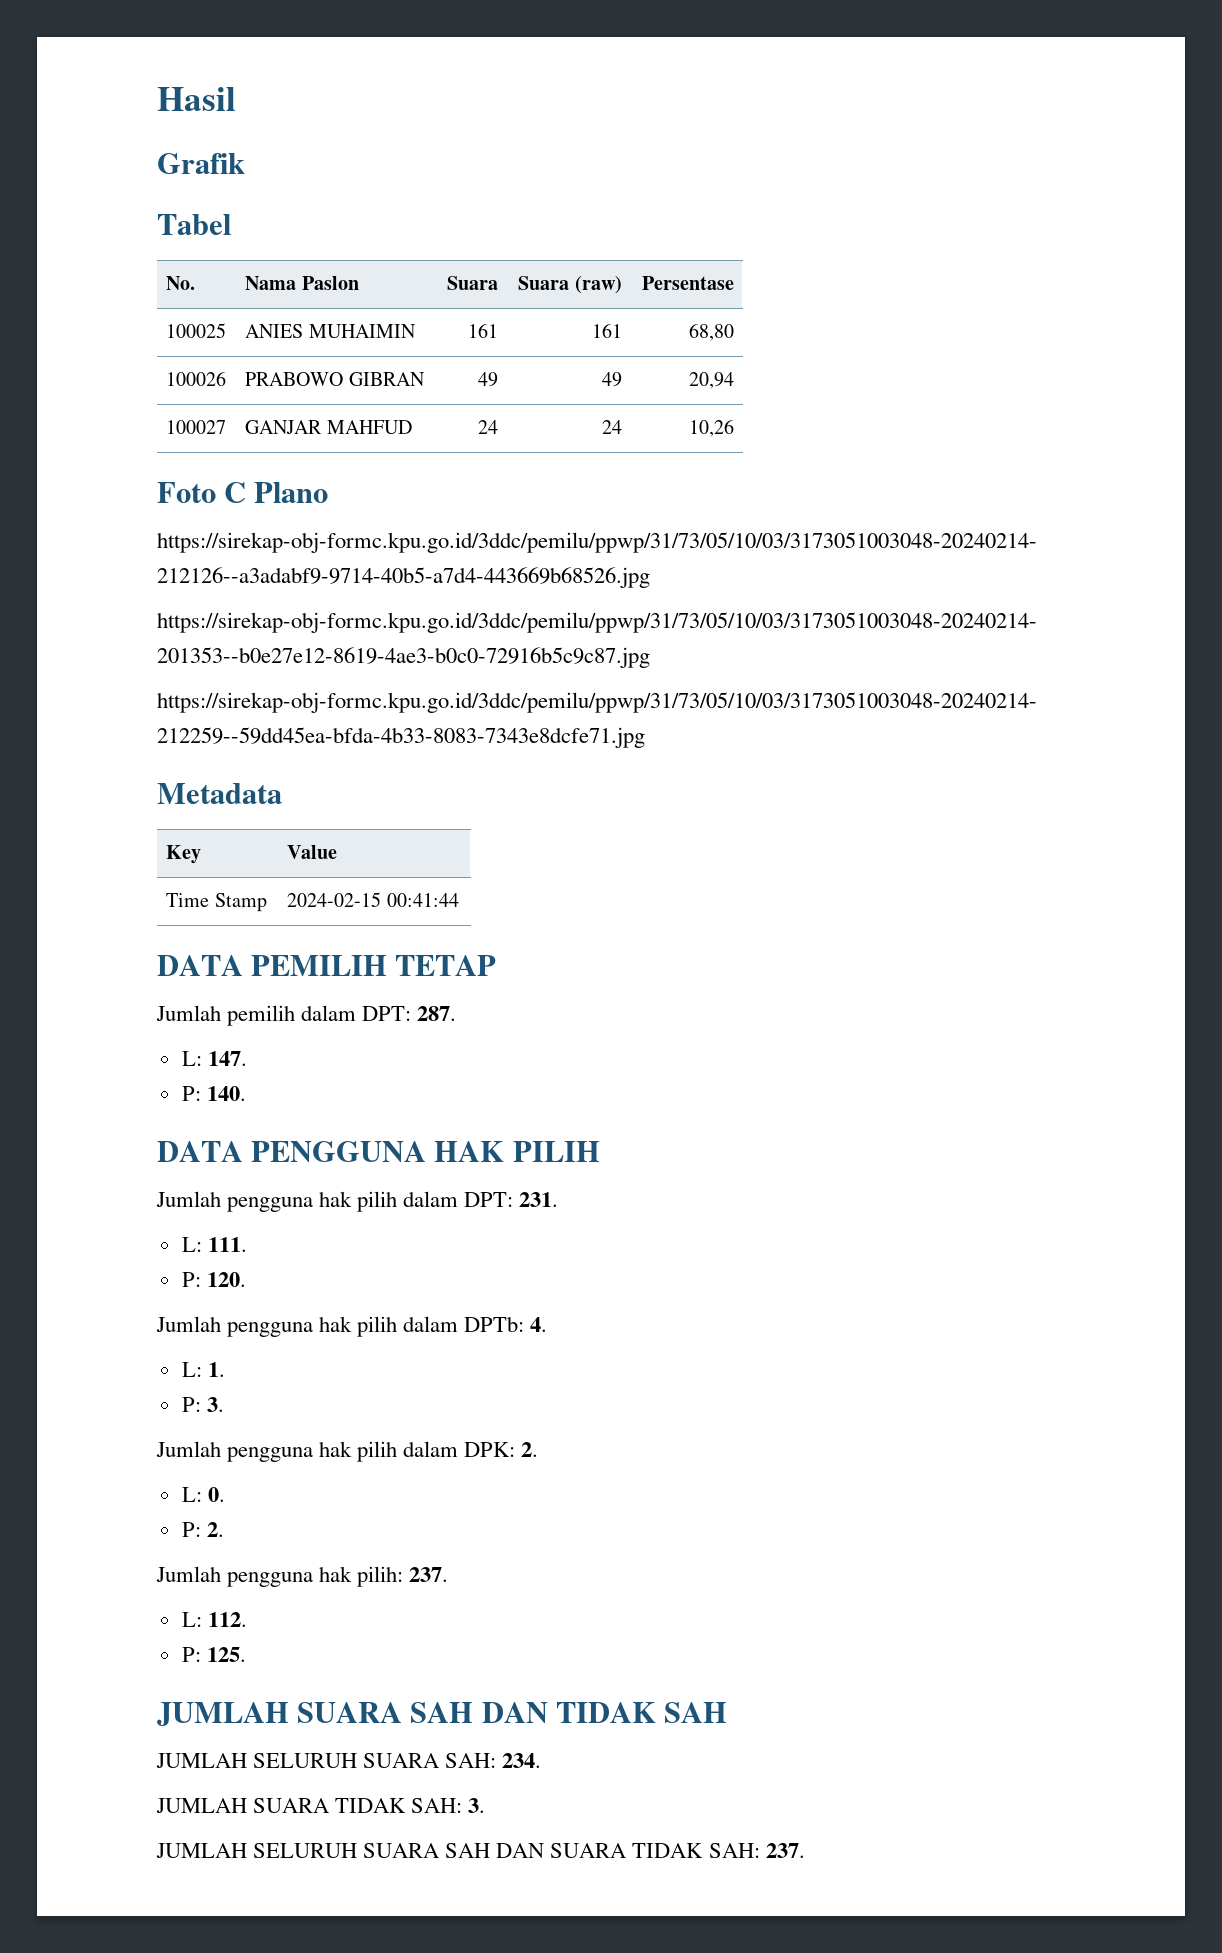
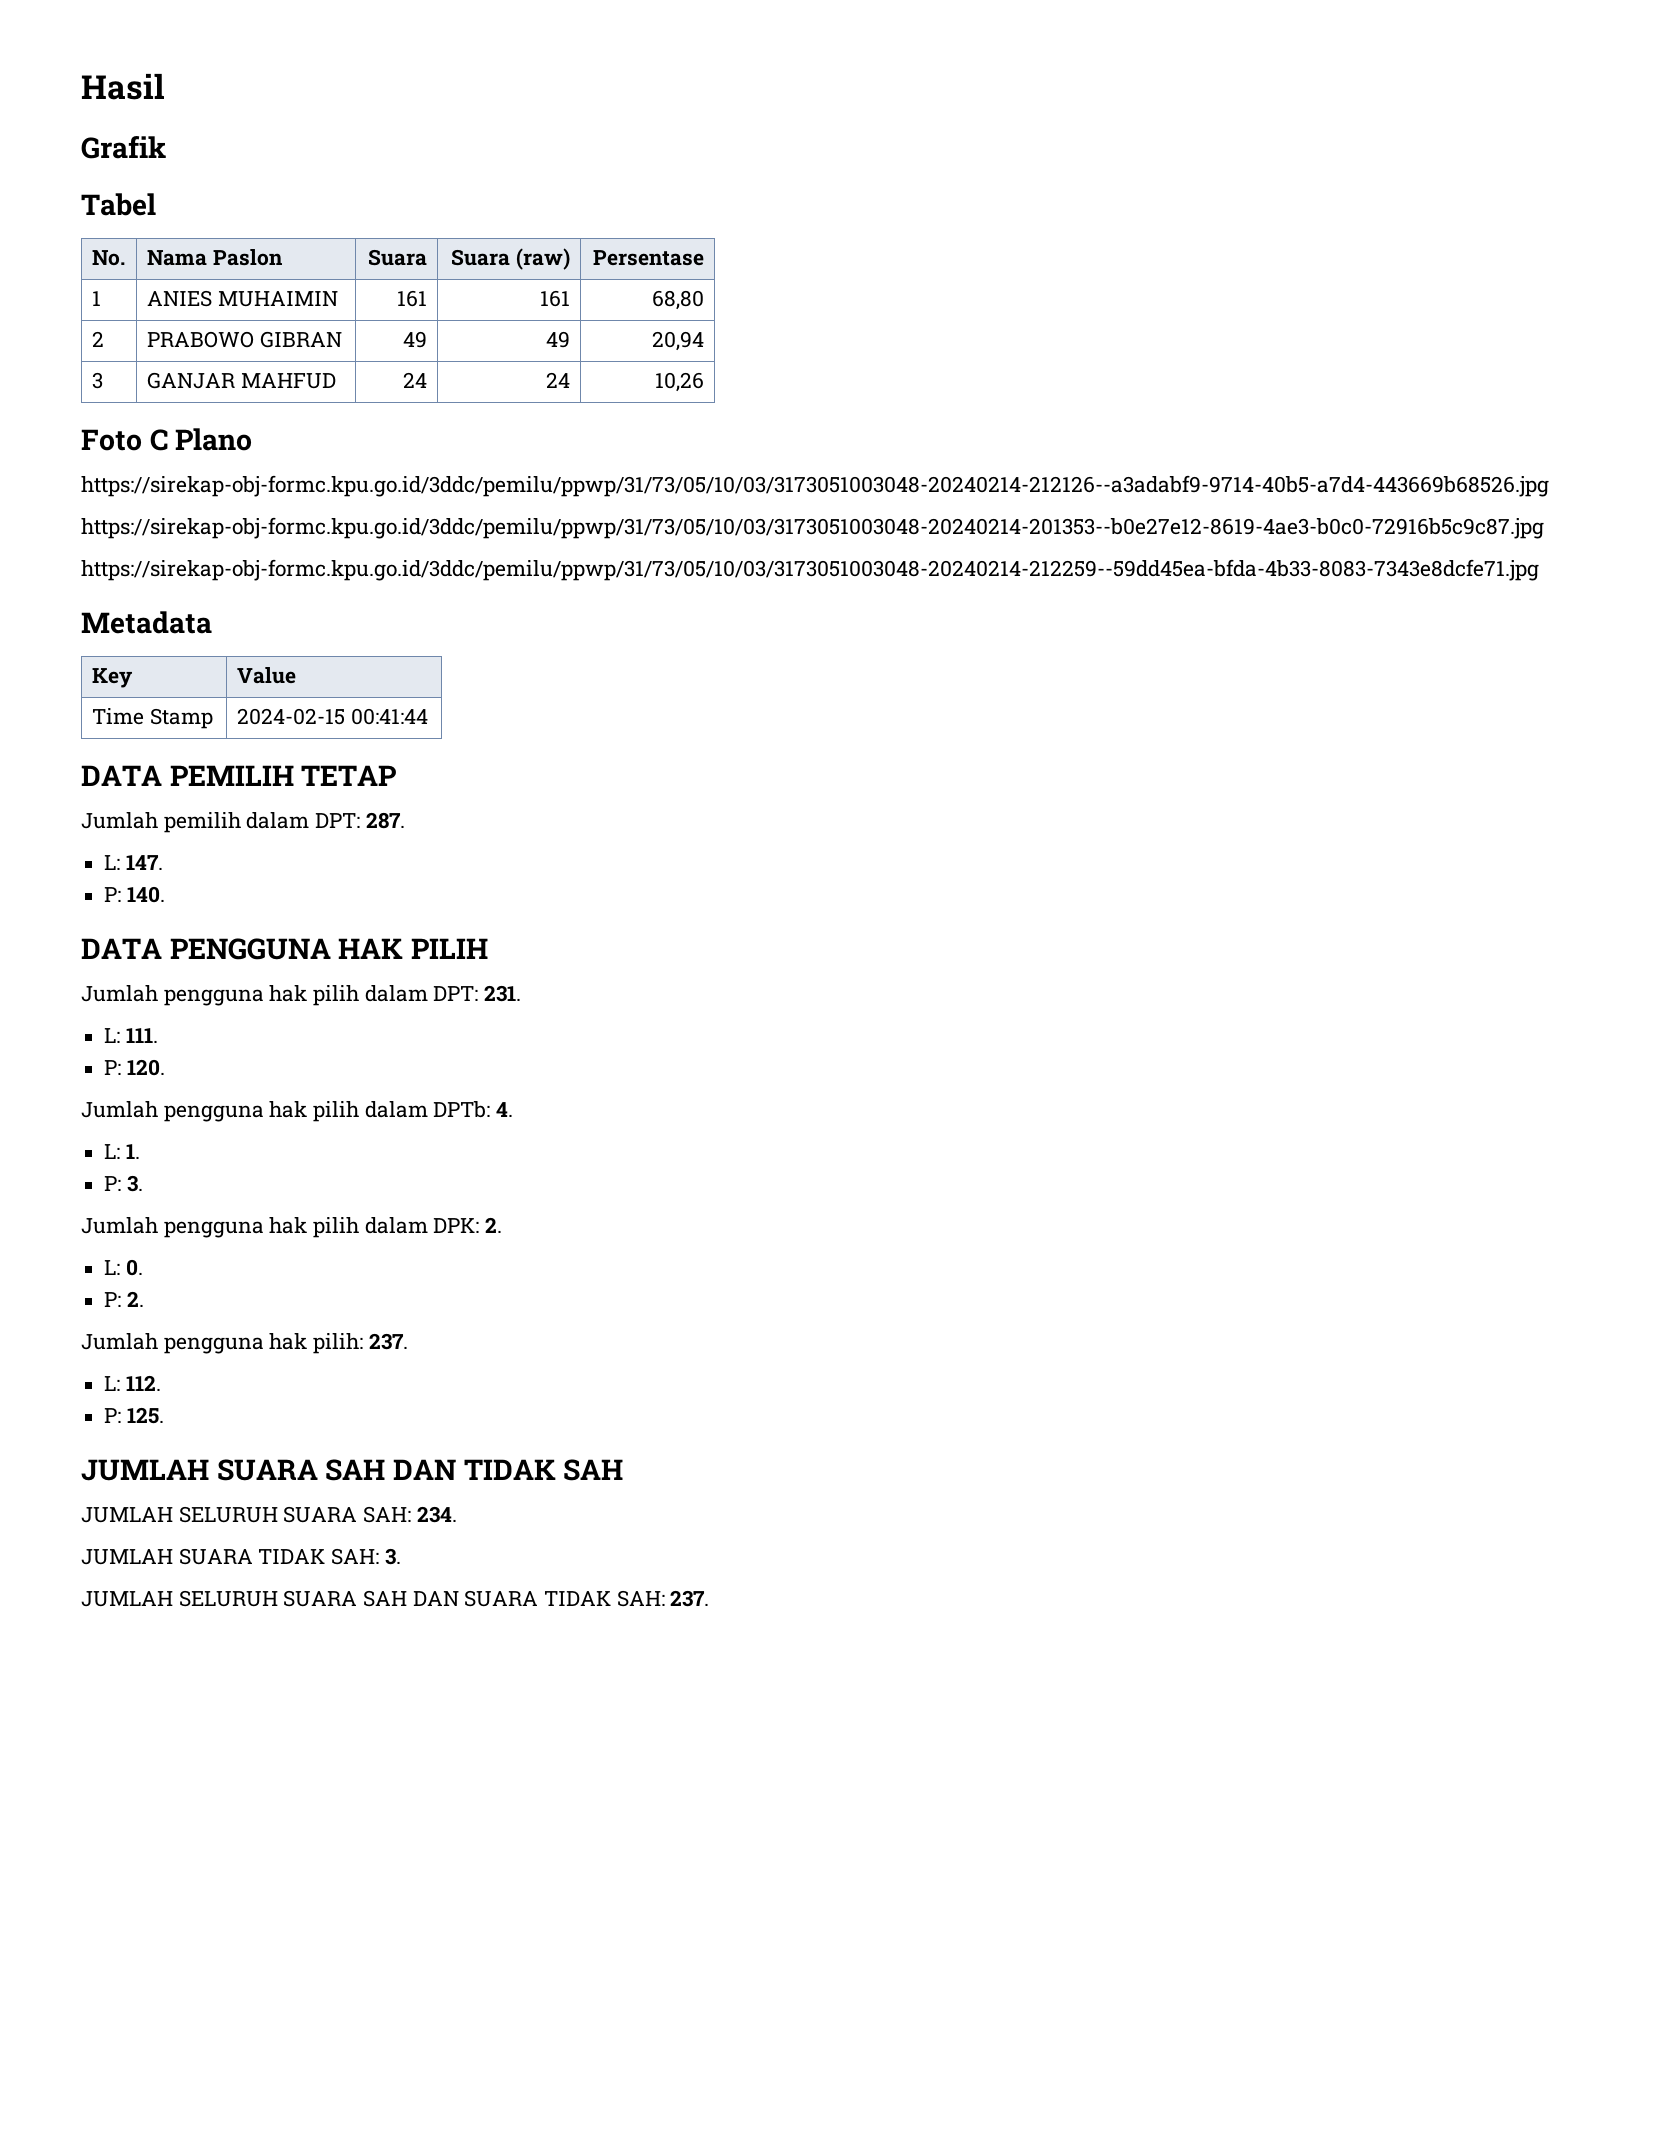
[166,323,227,338] 100025 -> [91,291,101,306] 1
[166,371,227,386] 100026 -> [91,331,104,347] 2
[166,420,227,434] 100027 -> [91,372,103,389] 3

